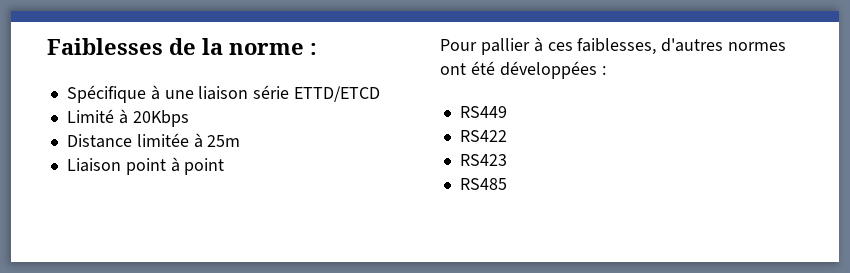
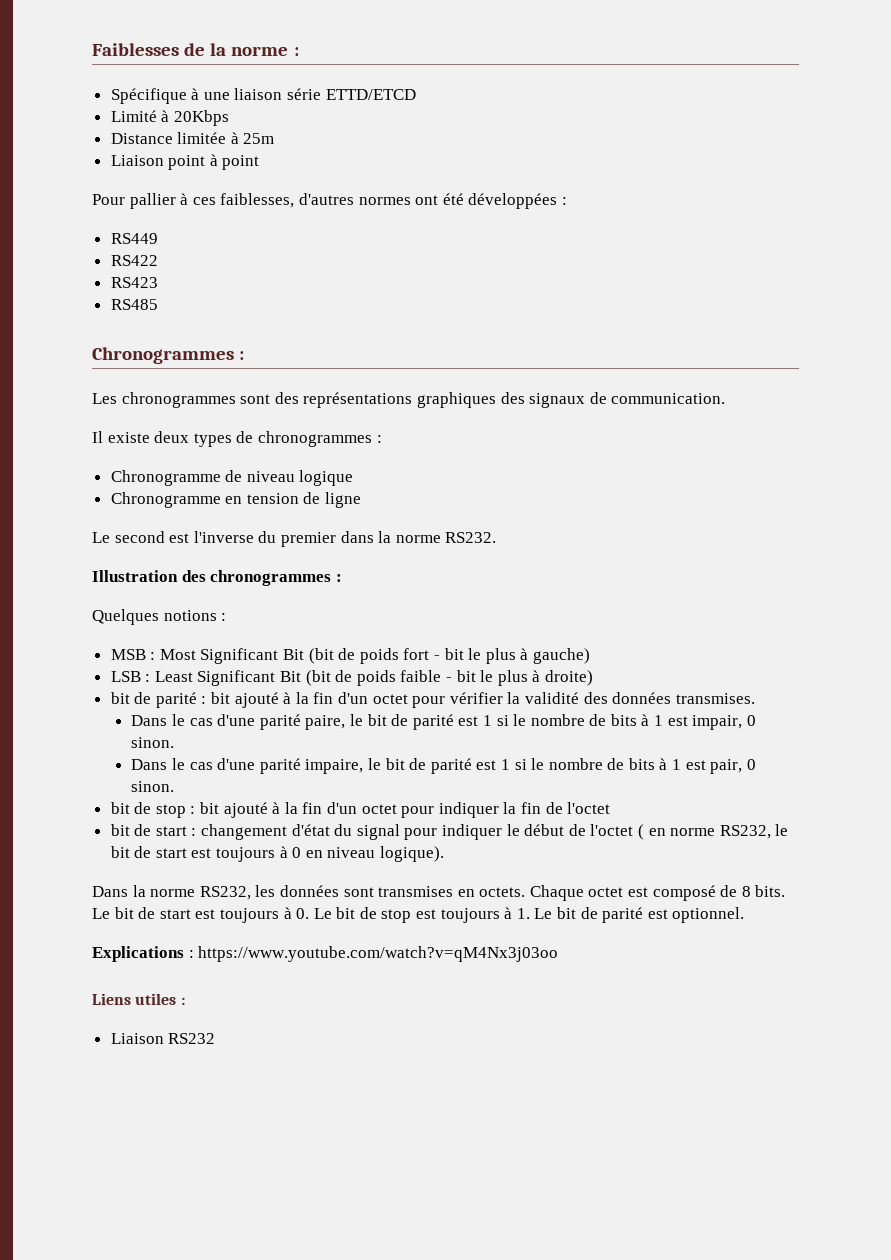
(507, 184) none -> [92,347,245,364] [92,392,726,408] [92,431,382,447] [110,470,354,486] [110,492,362,508] [92,531,497,547] [92,570,342,586] [92,609,227,625] [110,648,590,664] [110,670,593,686] [110,692,755,708] [131,714,756,730] [131,737,175,748] [131,758,756,774] [131,781,175,792] [110,802,611,818] [110,824,789,840] [110,846,445,862] [92,885,786,901] [92,907,745,923] [92,946,559,962] [92,993,185,1005] [110,1033,216,1044] // Chronogrammes : // Les chronogrammes sont des représentations graphiques des signaux de communication. // Il existe deux types de chronogrammes : // Chronogramme de niveau logique // Chronogramme en tension de ligne // Le second est l'inverse du premier dans la norme RS232. // Illustration des chronogrammes : // Quelques notions : // MSB : Most Significant Bit (bit de poids fort - bit le plus à gauche) // LSB : Least Significant Bit (bit de poids faible - bit le plus à droite) // bit de parité : bit ajouté à la fin d'un octet pour vérifier la validité des données transmises. // Dans le cas d'une parité paire, le bit de parité est 1 si le nombre de bits à 1 est impair, 0 sinon. // Dans le cas d'une parité impaire, le bit de parité est 1 si le nombre de bits à 1 est pair, 0 sinon. // bit de stop : bit ajouté à la fin d'un octet pour indiquer la fin de l'octet // bit de start : changement d'état du signal pour indiquer le début de l'octet ( en norme RS232, le bit de start est toujours à 0 en niveau logique). // Dans la norme RS232, les données sont transmises en octets. Chaque octet est composé de 8 bits. Le bit de start est toujours à 0. Le bit de stop est toujours à 1. Le bit de parité est optionnel. // Explications : https://www.youtube.com/watch?v=qM4Nx3j03oo // Liens utiles : // Liaison RS232

